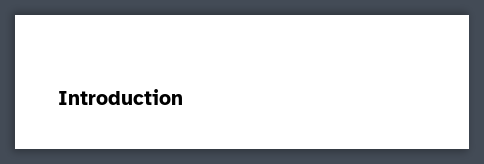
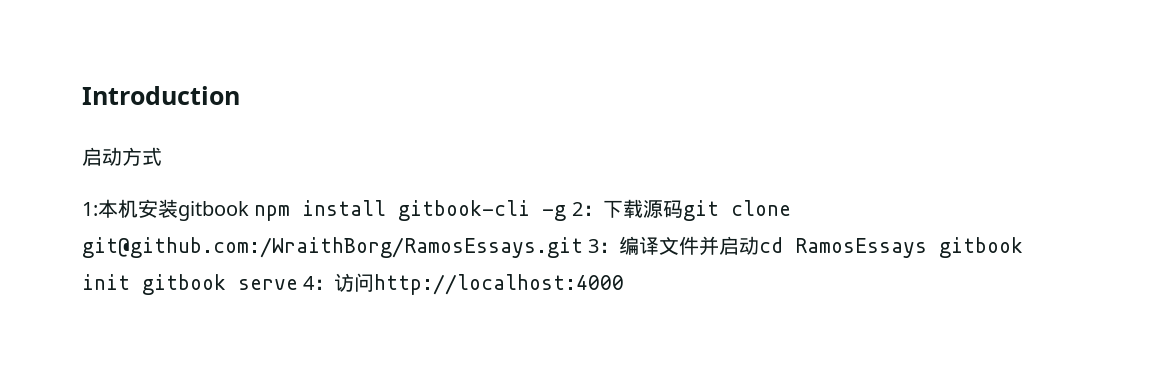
(183, 97) none -> [82,147,162,166] [82,199,791,221] [82,236,1024,258] [82,273,625,295] // 启动方式 // 1:本机安装gitbook npm install gitbook-cli -g 2：下载源码git clone git@github.com:/WraithBorg/RamosEssays.git 3：编译文件并启动cd RamosEssays gitbook init gitbook serve 4：访问http://localhost:4000

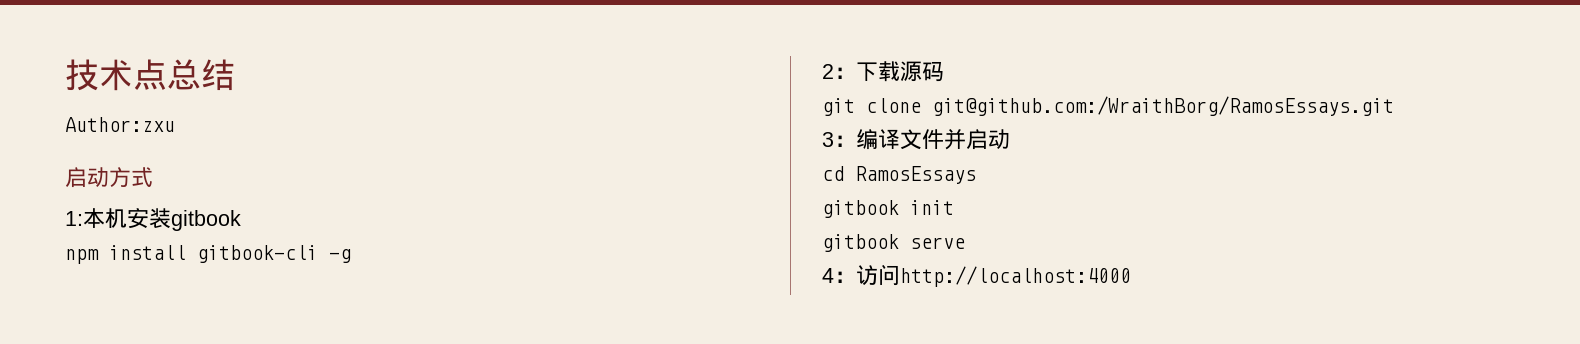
[82,86,240,105] Introduction -> [65,59,235,91] [65,117,175,132] 技术点总结 // Author:zxu
(249, 211) none -> (241, 220) //
(567, 213) none -> (351, 256) //
(683, 209) none -> (944, 71) //
(583, 247) none -> (1394, 106) //
(760, 245) none -> (1010, 139) //
(928, 248) none -> (976, 175) //
(130, 282) none -> (954, 207) //
(298, 284) none -> (965, 243) //

